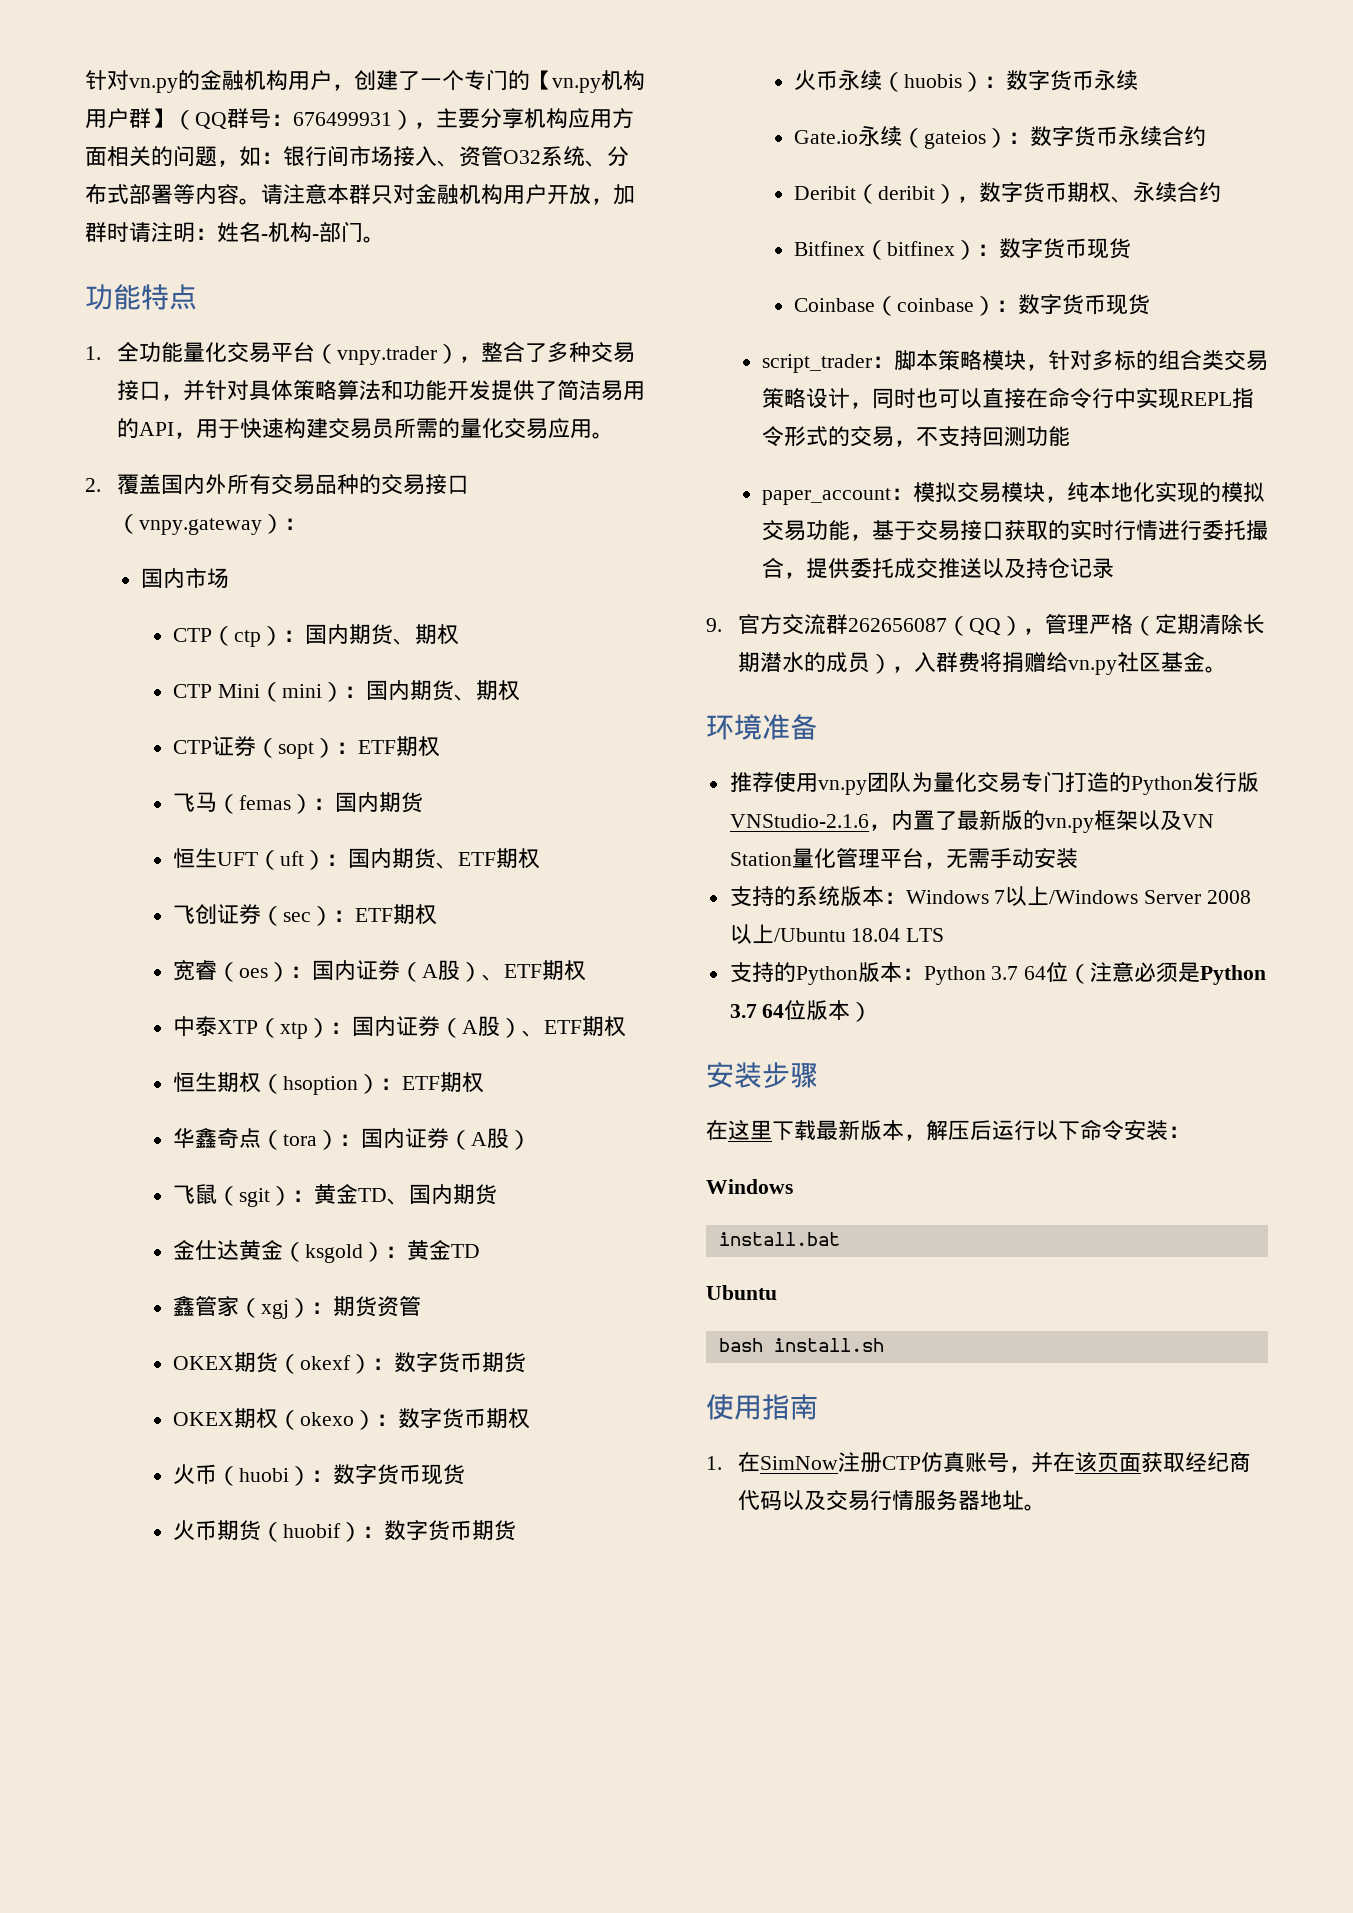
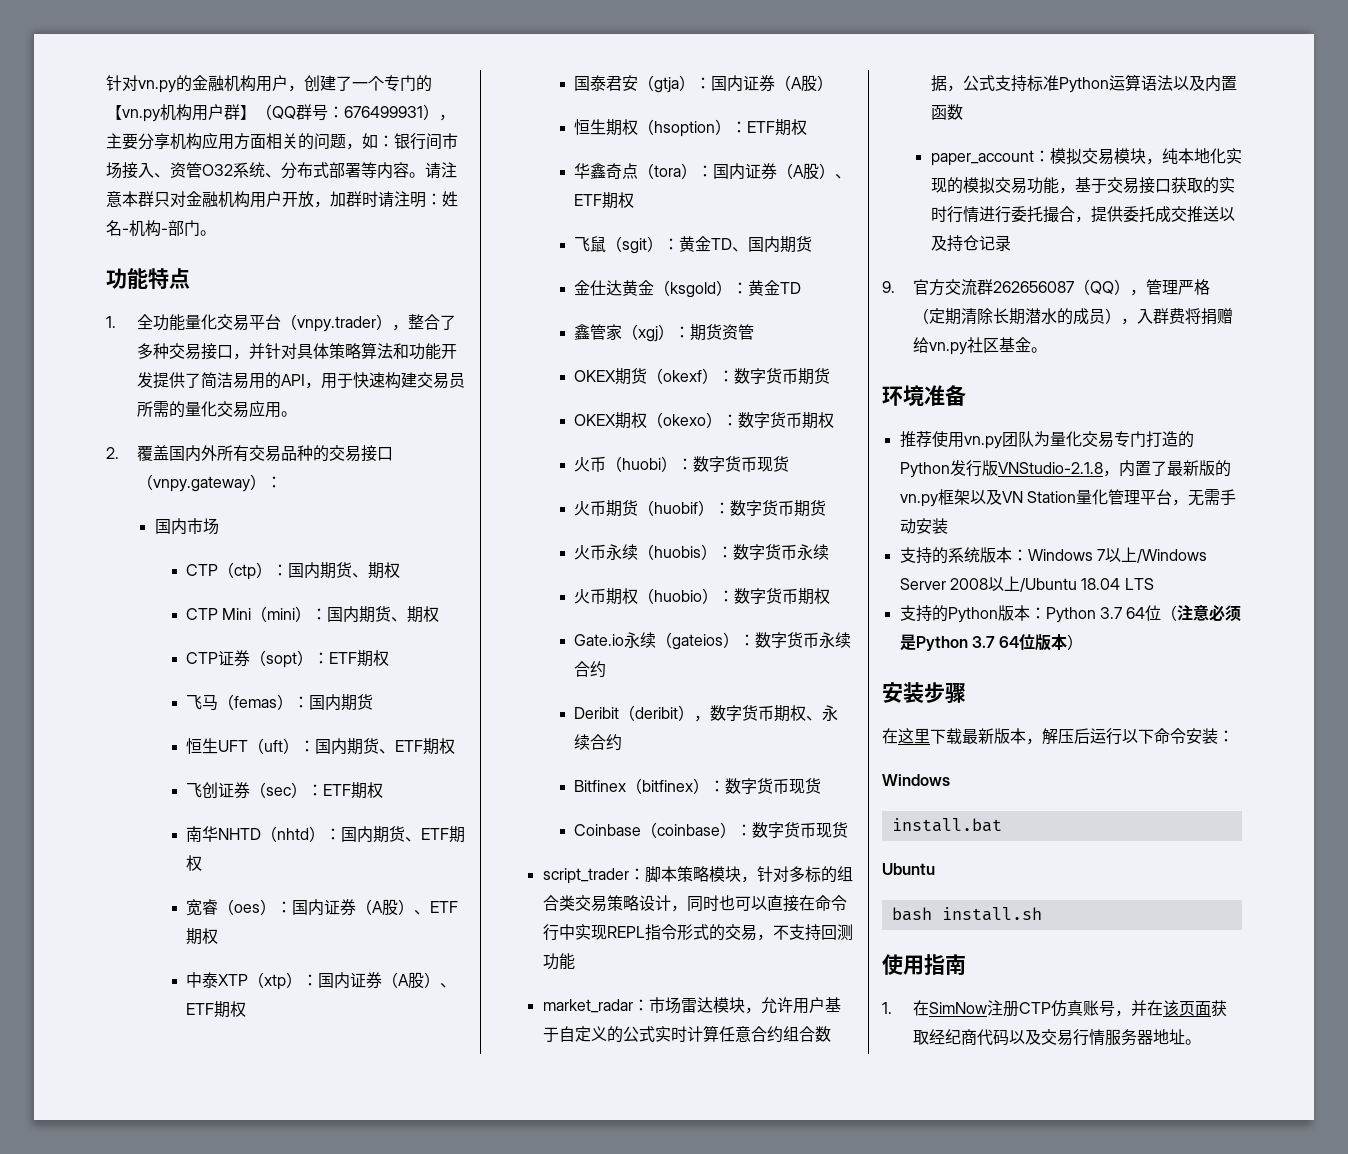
(438, 914) none -> [186,826,466,843] [186,855,203,871] // 南华NHTD（nhtd）：国内期货、ETF期权
(627, 1026) none -> [574,75,834,93] // 国泰君安（gtja）：国内证券（A股）
(532, 1140) none -> [835,174,852,179] [574,192,635,209] 、ETF期权
(1139, 80) none -> [574,588,831,605] // 火币期权（huobio）：数字货币期权
(1070, 436) none -> [542,997,841,1014] [542,1025,831,1043] [930,74,1237,93] [930,104,963,120] // market_radar：市场雷达模块，允许用户基于自定义的公式实时计算任意合约组合数据，公式支持标准Python运算语法以及内置函数
[729,814,869,828] VNStudio-2.1.6 -> [997,462,1103,474] VNStudio-2.1.8

